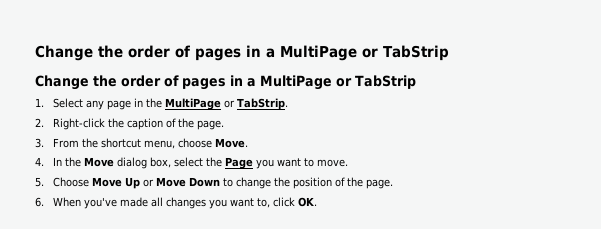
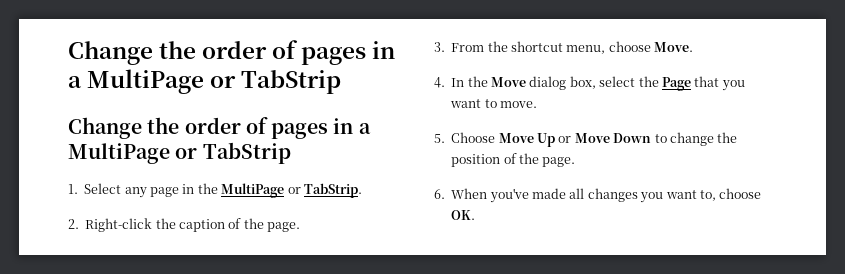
(253, 163) none -> [694,76,720,87] that
[272,197,295,207] click -> [719,188,762,199] choose

